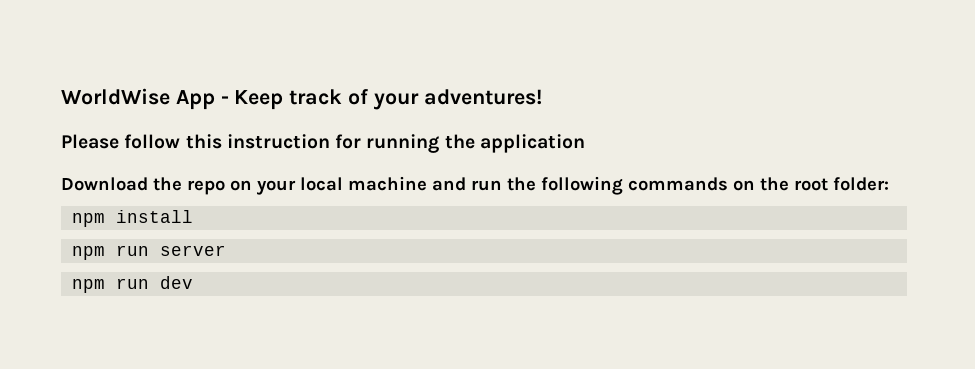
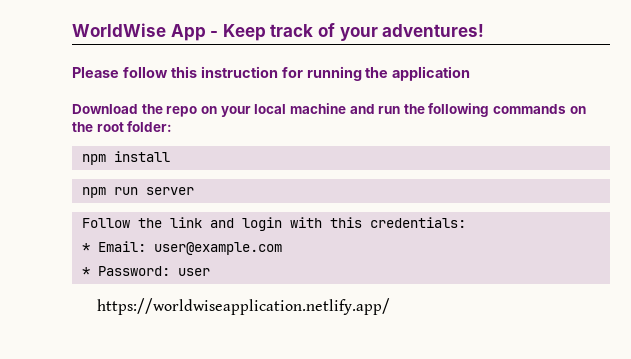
[72,276,194,293] npm run dev -> [81,217,466,231] [81,241,282,255] [81,266,210,276] [97,298,391,315] Follow the link and login with this credentials: // * Email: user@example.com // * Password: user // https://worldwiseapplication.netlify.app/

